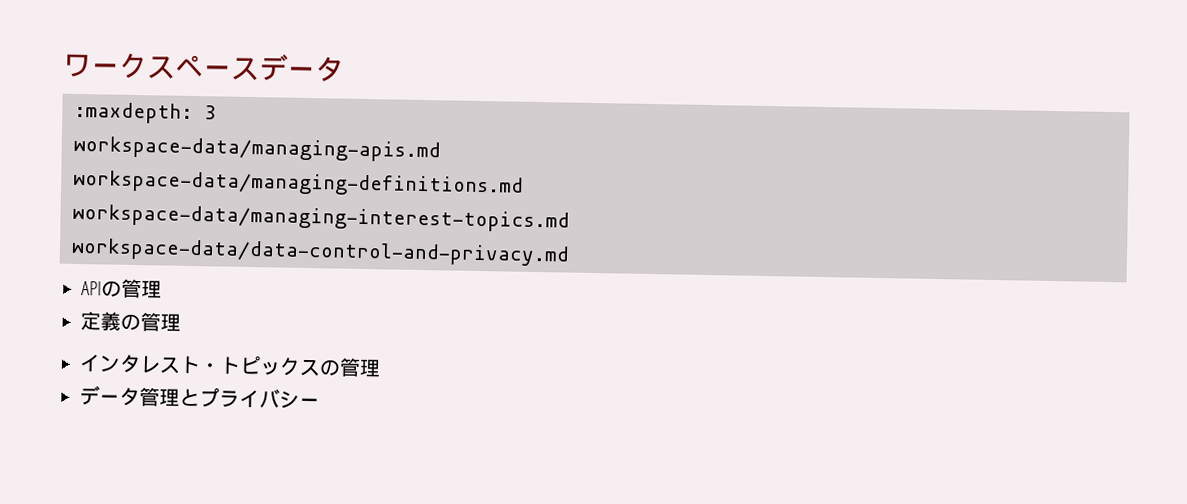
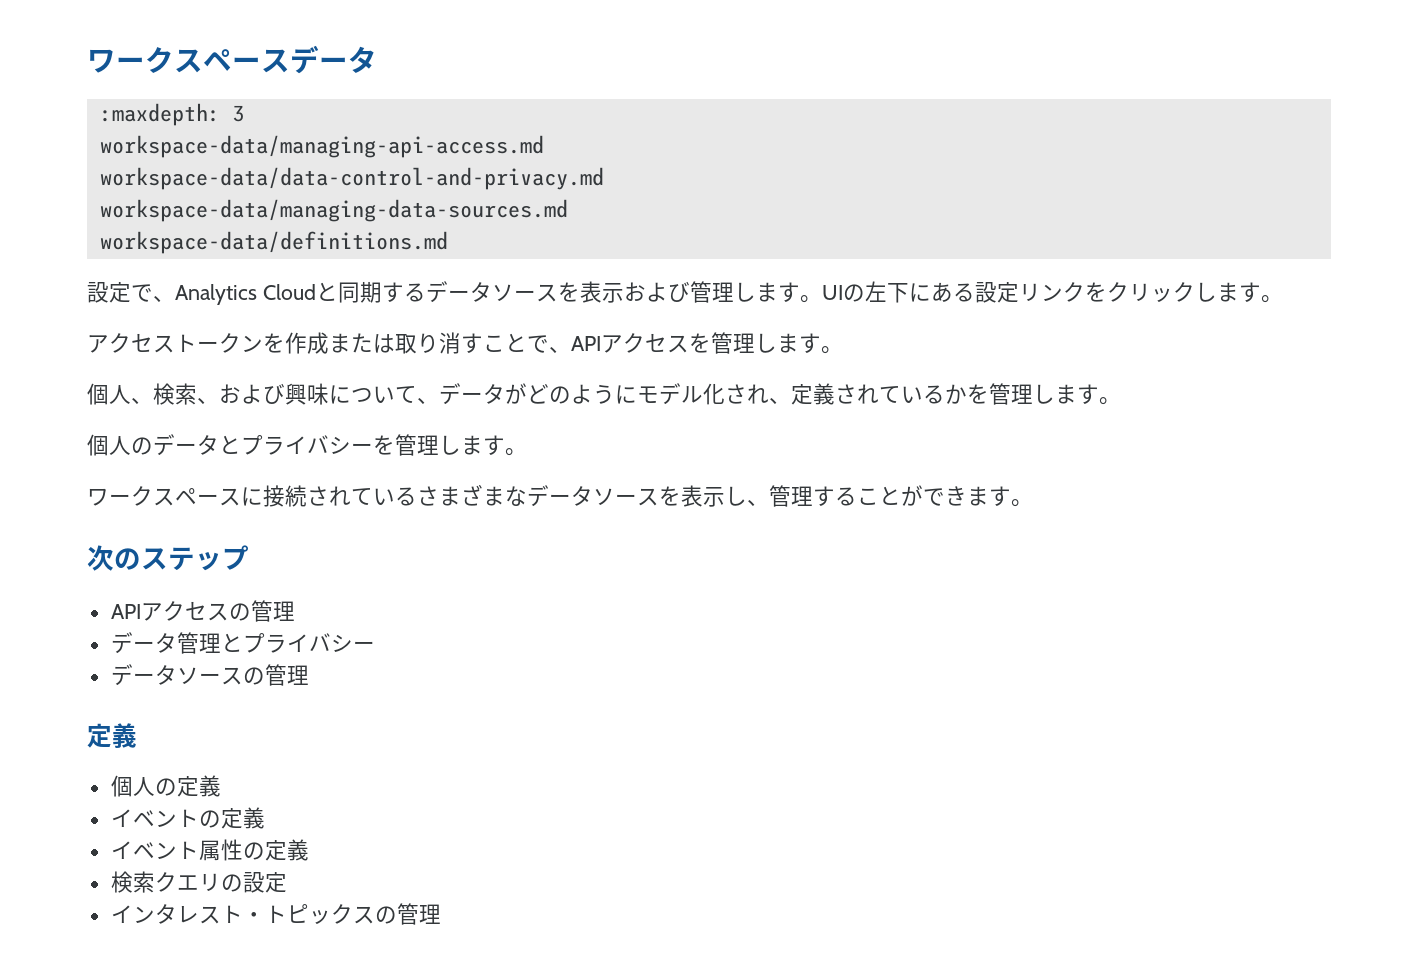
[73,135,441,163] [73,169,524,198] [72,203,570,233] [71,237,570,267] [81,278,162,299] [80,311,181,332] [79,354,301,376] workspace-data/managing-apis.md // workspace-data/managing-definitions.md // workspace-data/managing-interest-topics.md // workspace-data/data-control-and-privacy.md // APIの管理 // 定義の管理 // インタレスト・トピック -> [99,135,544,158] [99,167,604,190] [99,199,568,222] [99,231,448,254] [87,281,1283,305] [87,332,843,354] [87,383,1121,405] [87,434,527,456] [87,484,1033,507] [87,545,249,571] [110,601,207,621] workspace-data/managing-api-access.md // workspace-data/data-control-and-privacy.md // workspace-data/managing-data-sources.md // workspace-data/definitions.md // 設定で、Analytics Cloudと同期するデータソースを表示および管理します。UIの左下にある設定リンクをクリックします。 // アクセストークンを作成または取り消すことで、APIアクセスを管理します。 // 個人、検索、および興味について、データがどのようにモデル化され、定義されているかを管理します。 // 個人のデータとプライバシーを管理します。 // ワークスペースに接続されているさまざまなデータソースを表示し、管理することができます。 // 次のステップ // APIアクセ
(320, 402) none -> [110,664,309,686] [87,723,137,748] [110,775,221,797] [110,807,265,829] [110,839,309,861] [110,871,287,893] [110,903,441,925] // データソースの管理 // 定義 // 個人の定義 // イベントの定義 // イベント属性の定義 // 検索クエリの設定 // インタレスト・トピックスの管理

